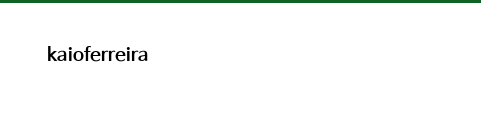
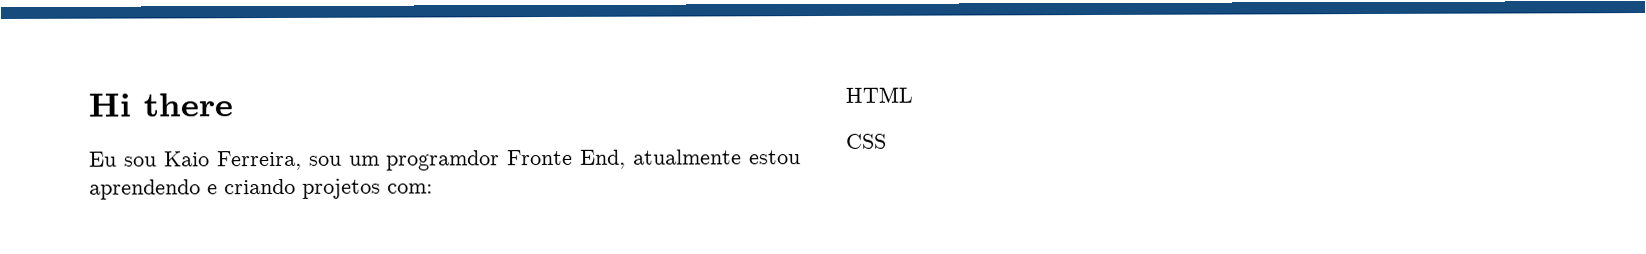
[47,46,149,62] kaioferreira -> [88,93,233,117] [89,149,801,171] [89,178,433,200] [845,86,913,103] [846,133,887,149] Hi there // Eu sou Kaio Ferreira, sou um programdor Fronte End, atualmente estou aprendendo e criando projetos com: // HTML // CSS

